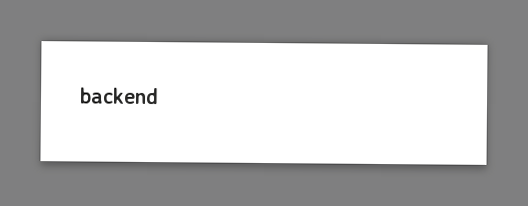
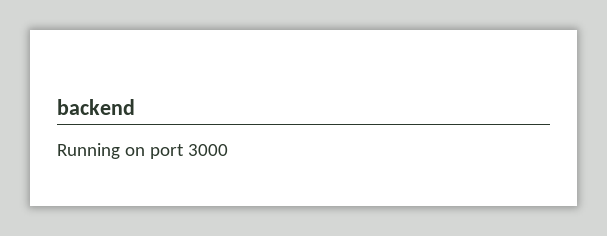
(159, 96) none -> [57,143,228,159] // Running on port 3000

